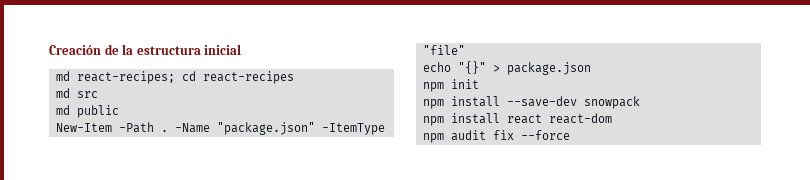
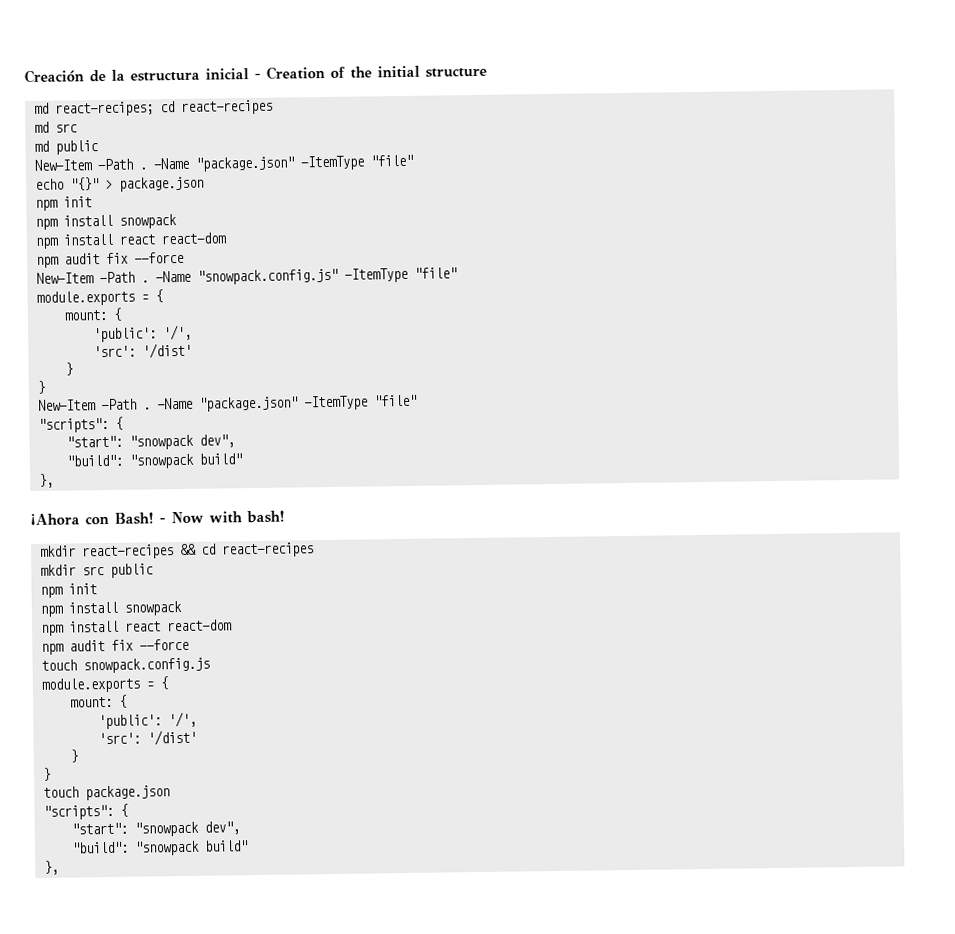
(242, 49) none -> [254,65,487,80] - Creation of the initial structure
[507,96,641,109] [423,113,613,126] [423,130,571,143] --save-dev snowpack // npm install react react-dom // npm audit fix --force -> [118,214,177,229] [34,232,226,249] [35,251,184,268] [35,267,457,285] [35,289,163,306] [63,307,122,321] [92,324,192,343] [92,342,192,359] [64,362,73,376] [36,380,45,394] [37,394,417,412] [37,416,123,433] [65,434,235,450] [65,453,242,469] [38,473,54,488] [30,510,285,526] [39,542,314,560] [39,563,154,578] [39,583,97,598] [39,600,182,617] [40,619,232,636] [40,638,189,655] [40,657,210,674] [40,676,168,693] [69,694,127,708] [97,711,197,730] [97,729,197,746] [69,749,78,763] [42,767,51,781] [42,785,170,801] [42,803,128,820] [70,821,240,837] [71,840,248,856] [43,860,59,875] snowpack // npm install react react-dom // npm audit fix --force // New-Item -Path . -Name "snowpack.config.js" -ItemType "file" // module.exports = { // mount: { // 'public': '/', // 'src': '/dist' // } // } // New-Item -Path . -Name "package.json" -ItemType "file" // "scripts": { // "start": "snowpack dev", // "build": "snowpack build" // }, // ¡Ahora con Bash! - Now with bash! // mkdir react-recipes && cd react-recipes // mkdir src public // npm init // npm install snowpack // npm install react react-dom // npm audit fix --force // touch snowpack.config.js // module.exports = { // mount: { // 'public': '/', // 'src': '/dist' // } // } // touch package.json // "scripts": { // "start": "snowpack dev", // "build": "snowpack build" // },

